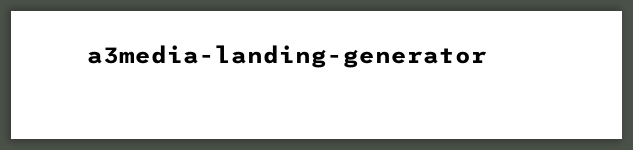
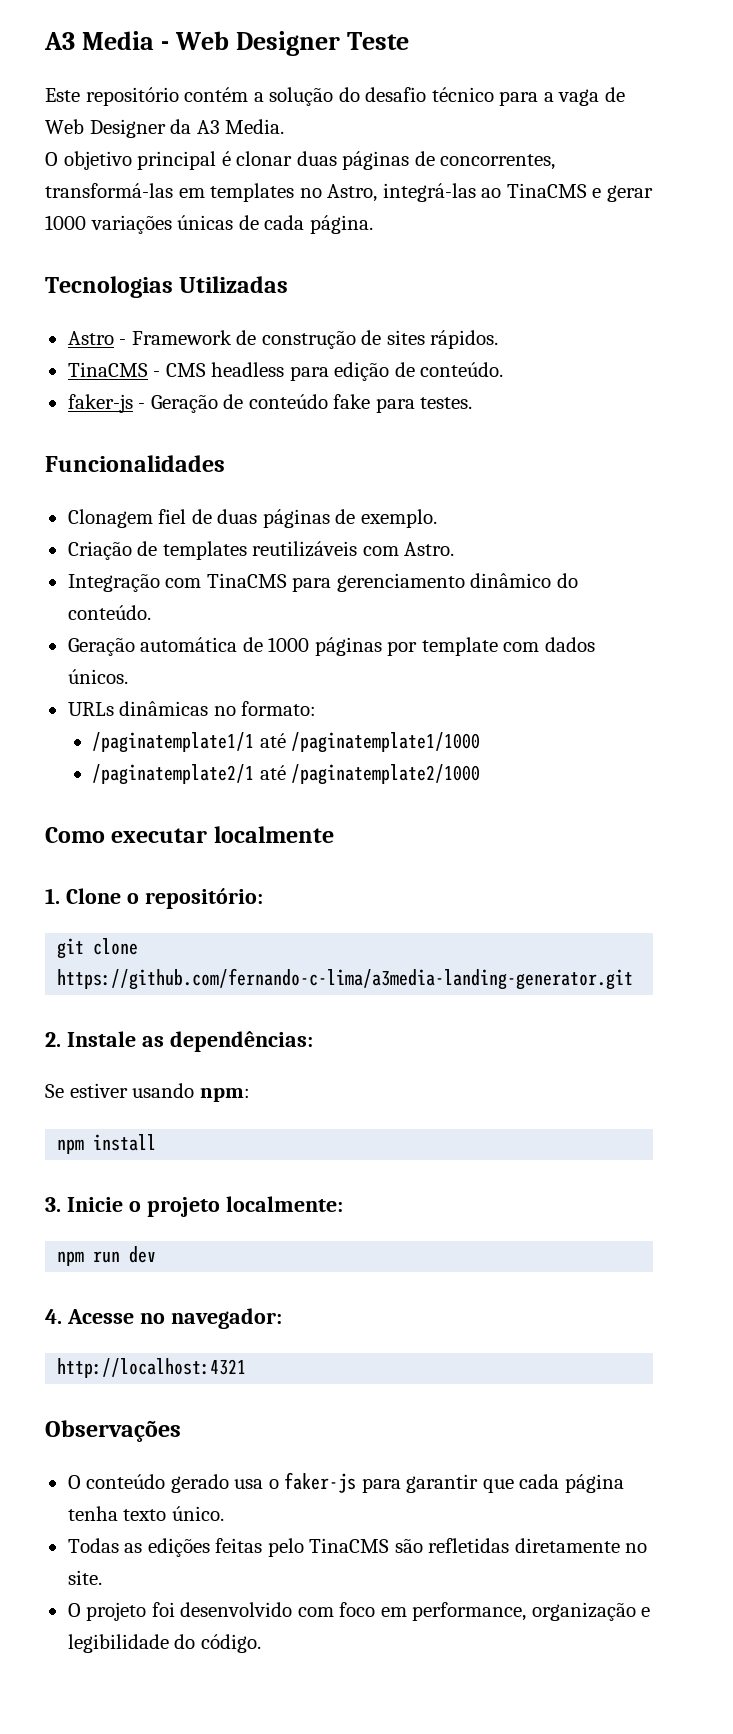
[87,45,487,68] a3media-landing-generator -> [44,31,410,56] [45,87,625,106] [45,119,285,138] [45,151,556,170] [45,183,653,202] [45,215,373,234] [45,276,289,298] [67,330,499,349] [67,362,504,381] [67,394,473,413] [45,455,225,472] [67,509,437,528] [67,541,455,560] [67,573,578,592] [67,605,151,620] [67,637,595,656] [67,669,128,684] [67,701,317,716] [92,732,481,753] [92,764,481,785] [45,826,334,843] [45,888,263,909] [57,938,139,959] [57,968,634,990] [45,1031,313,1052] [45,1083,250,1102] [57,1134,157,1154] [45,1196,343,1217] [57,1246,157,1266] [45,1308,282,1329] [57,1358,247,1378] [45,1420,181,1442] [67,1472,624,1493] [67,1506,224,1521] [67,1538,648,1557] [67,1570,102,1585] [67,1602,651,1621] [67,1634,261,1653] A3 Media - Web Designer Teste // Este repositório contém a solução do desafio técnico para a vaga de Web Designer da A3 Media. // O objetivo principal é clonar duas páginas de concorrentes, transformá-las em templates no Astro, integrá-las ao TinaCMS e gerar 1000 variações únicas de cada página. // Tecnologias Utilizadas // Astro - Framework de construção de sites rápidos. // TinaCMS - CMS headless para edição de conteúdo. // faker-js - Geração de conteúdo fake para testes. // Funcionalidades // Clonagem fiel de duas páginas de exemplo. // Criação de templates reutilizáveis com Astro. // Integração com TinaCMS para gerenciamento dinâmico do conteúdo. // Geração automática de 1000 páginas por template com dados únicos. // URLs dinâmicas no formato: // /paginatemplate1/1 até /paginatemplate1/1000 // /paginatemplate2/1 até /paginatemplate2/1000 // Como executar localmente // 1. Clone o repositório: // git clone https://github.com/fernando-c-lima/a3media-landing-generator.git // 2. Instale as dependências: // Se estiver usando npm: // npm install // 3. Inicie o projeto localmente: // npm run dev // 4. Acesse no navegador: // http://localhost:4321 // Observações // O conteúdo gerado usa o faker-js para garantir que cada página tenha texto único. // Todas as edições feitas pelo TinaCMS são refletidas diretamente no site. // O projeto foi desenvolvido com foco em performance, organização e legibilidade do código.

